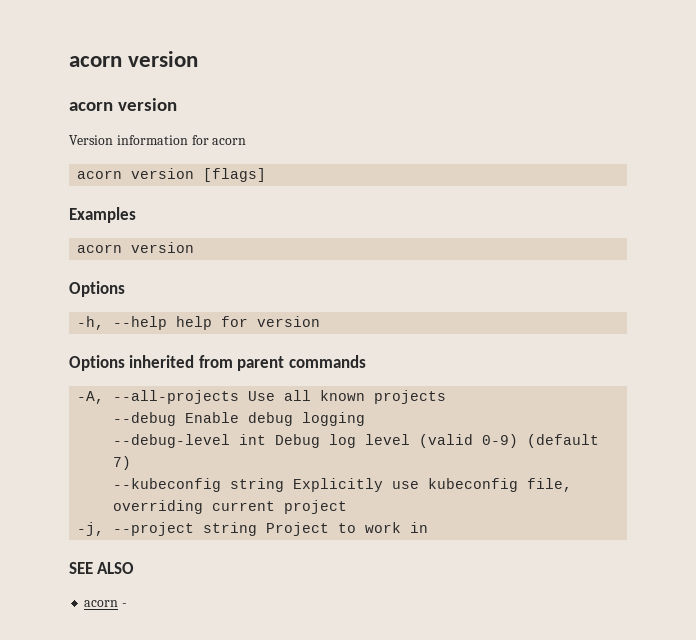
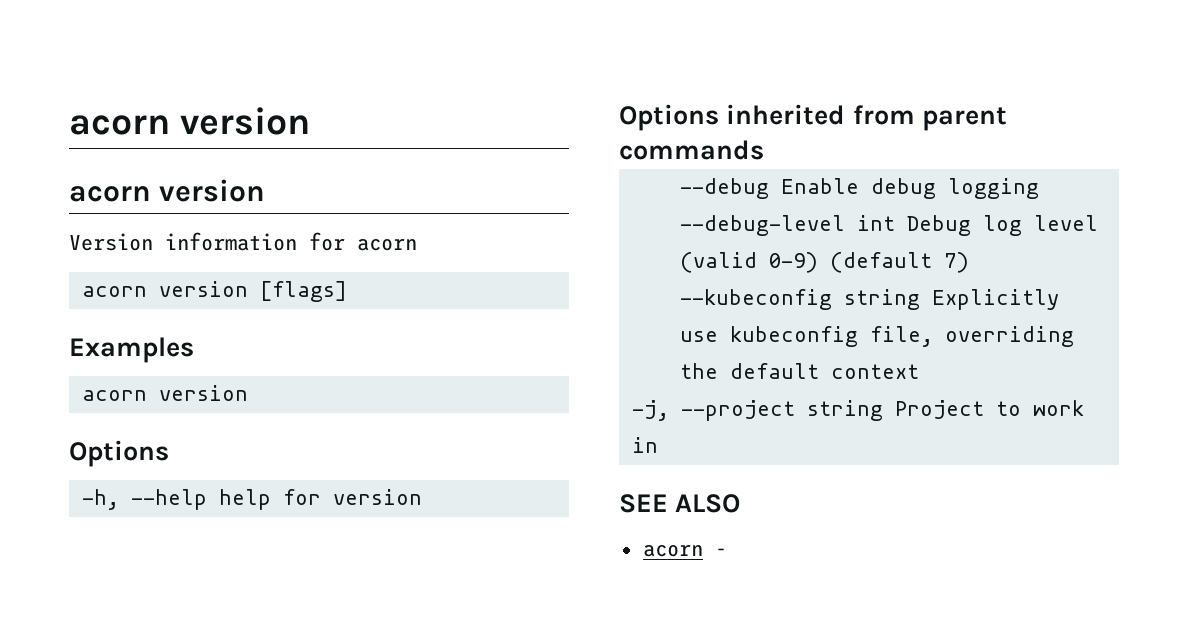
[77,390,447,404] // -A, --all-projects Use all known projects -> (764, 150) none
[212,500,348,514] current project -> [679,363,919,379] the default context

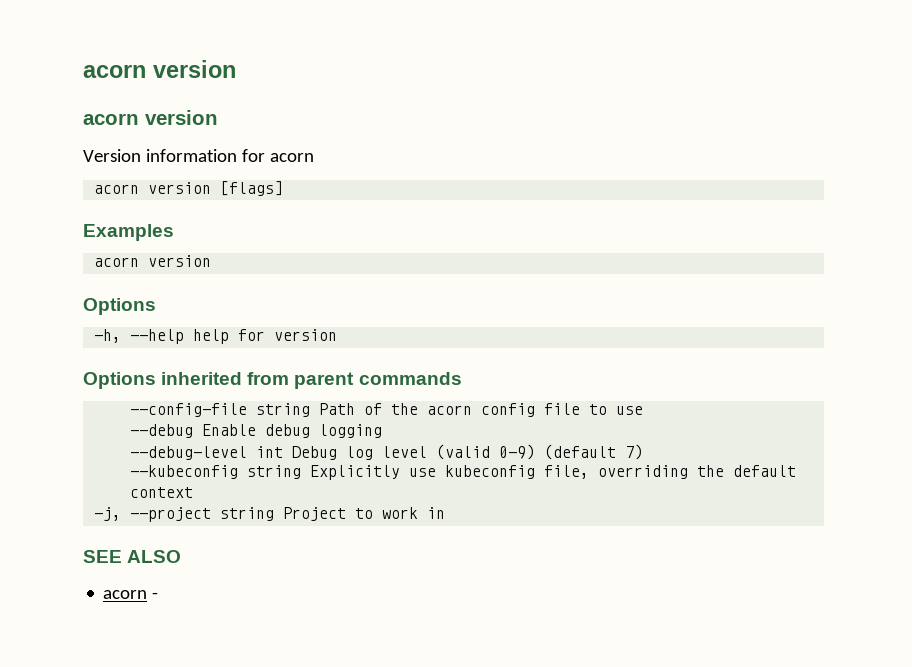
(764, 150) none -> [130,403,644,417] // --config-file string Path of the acorn config file to use

